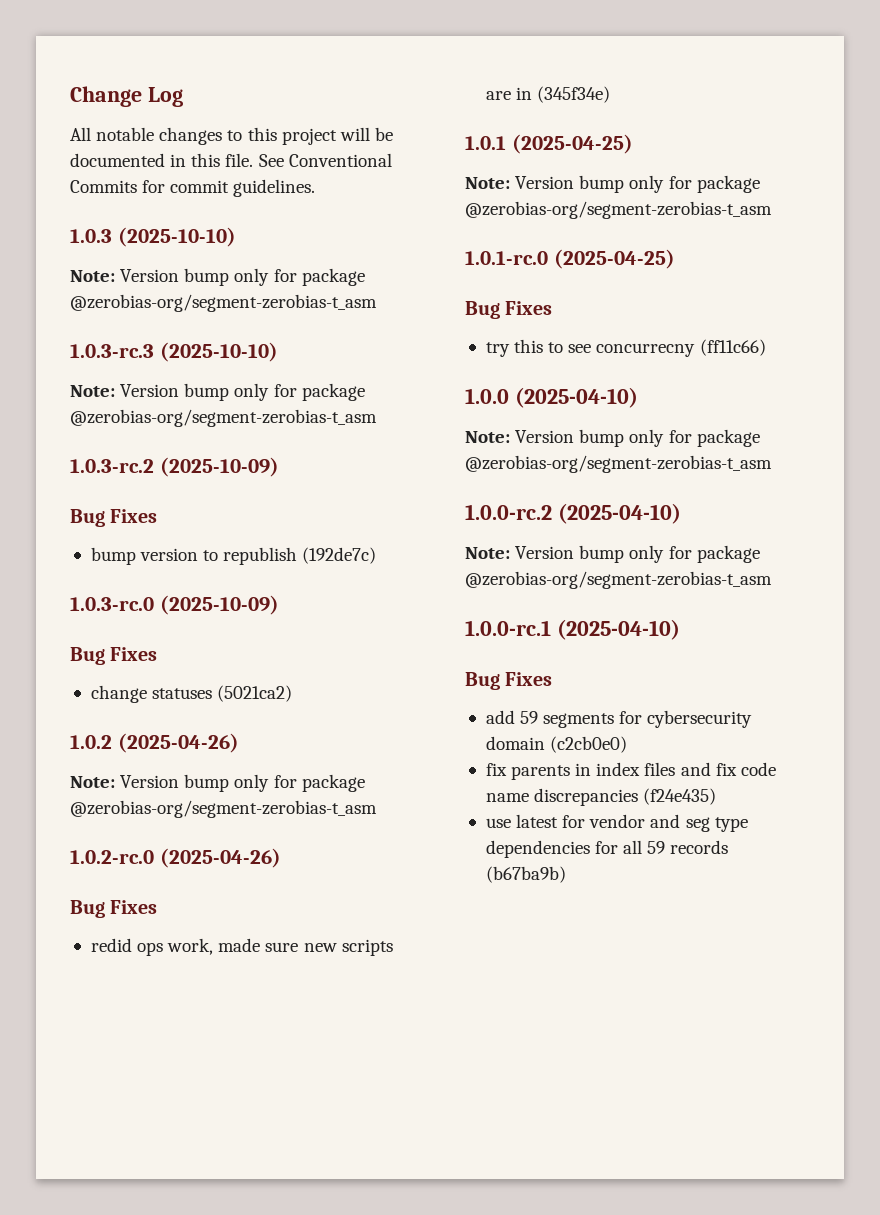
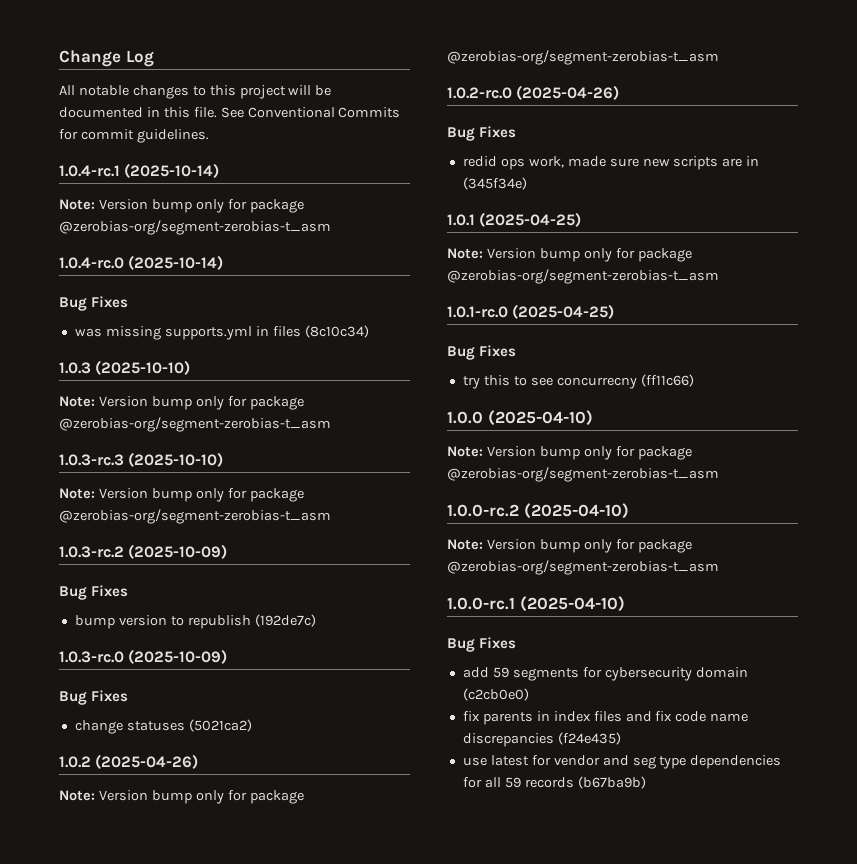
(316, 188) none -> [59,163,220,178] [59,199,304,213] [59,220,331,235] [59,255,224,270] [59,296,129,311] [74,325,369,340] // 1.0.4-rc.1 (2025-10-14) // Note: Version bump only for package @zerobias-org/segment-zerobias-t_asm // 1.0.4-rc.0 (2025-10-14) // Bug Fixes // was missing supports.yml in files (8c10c34)

